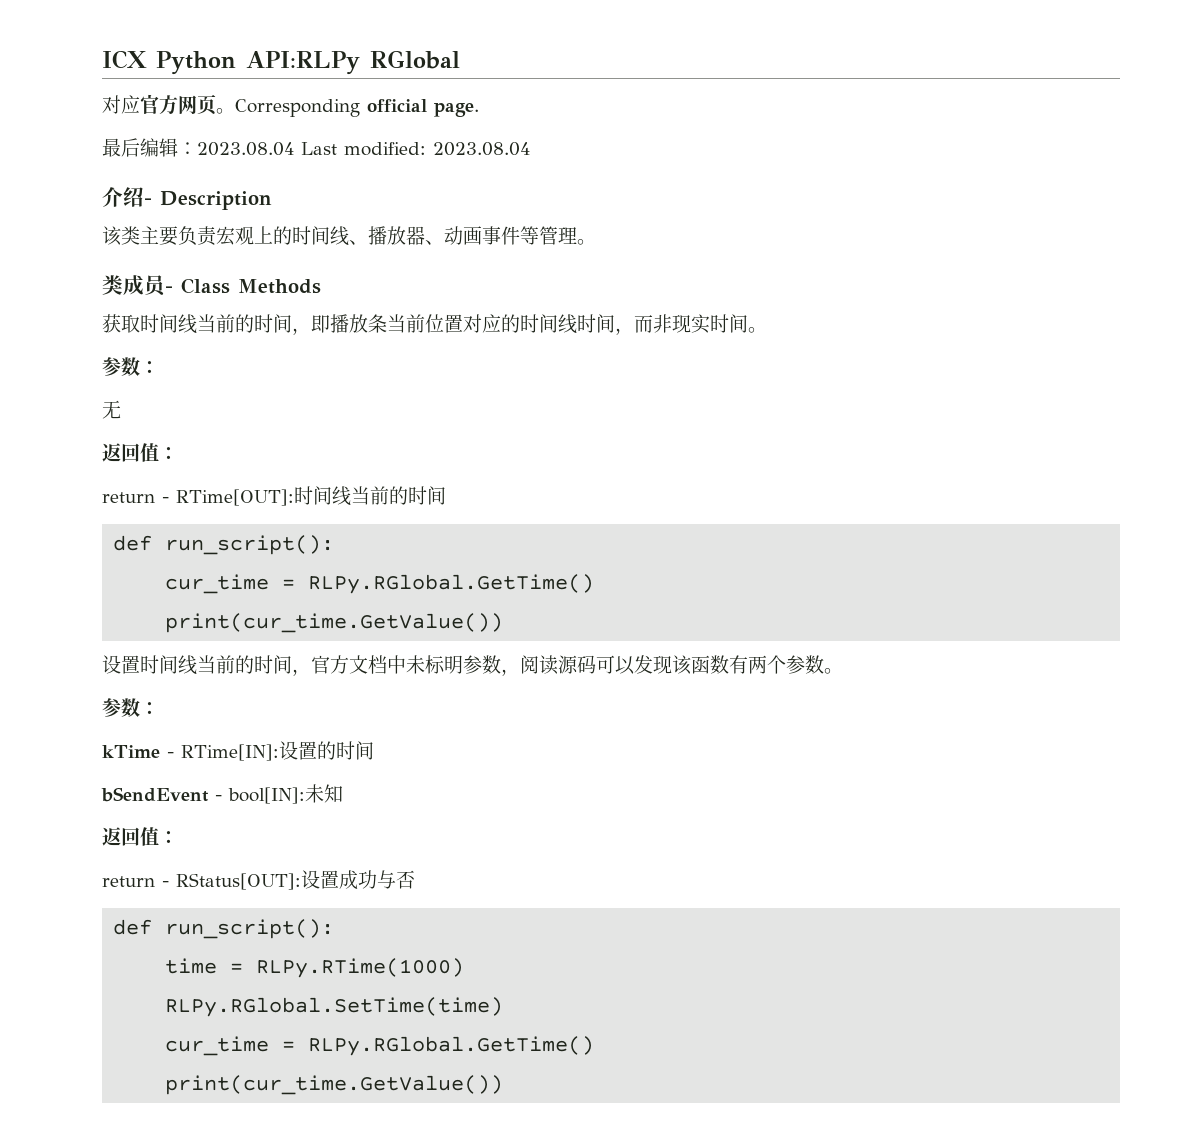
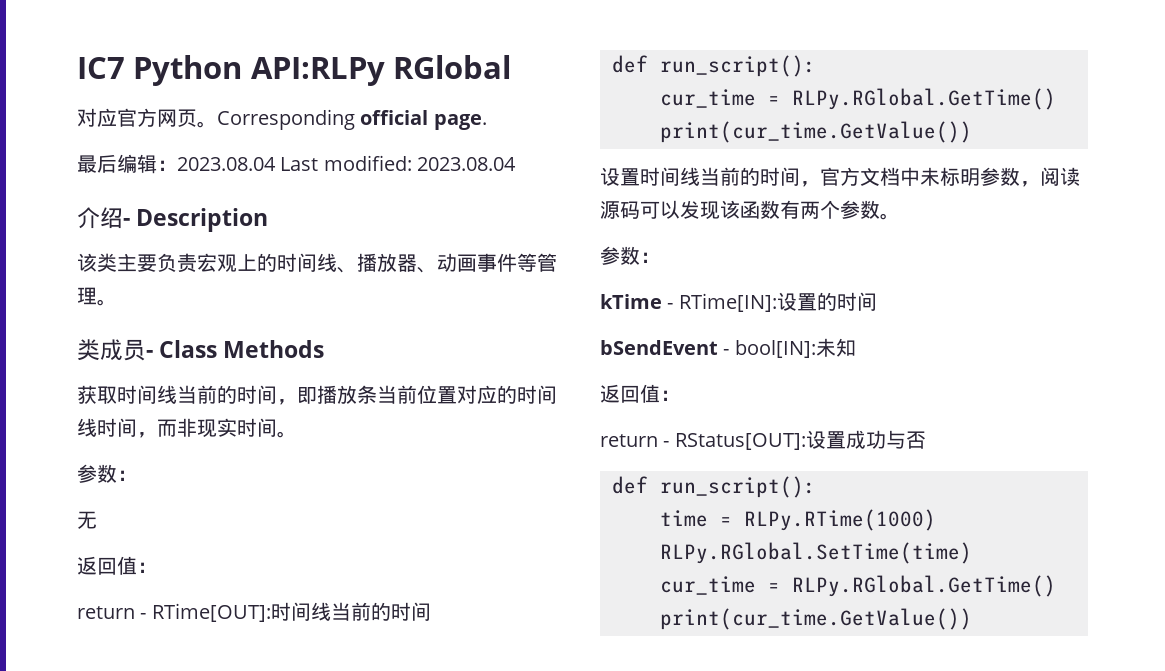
[102,50,147,69] ICX -> [77,57,125,79] IC7

